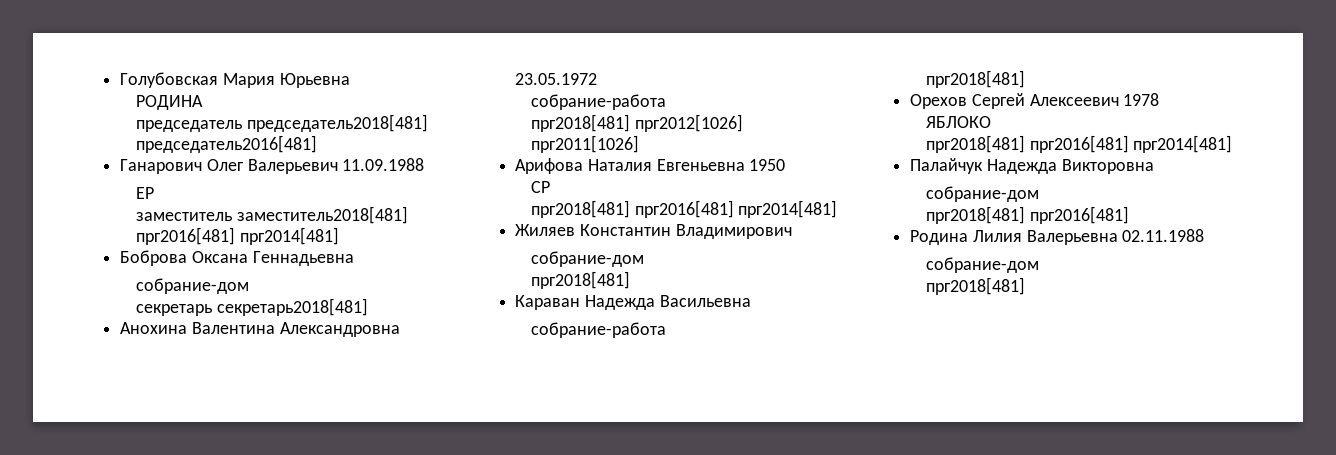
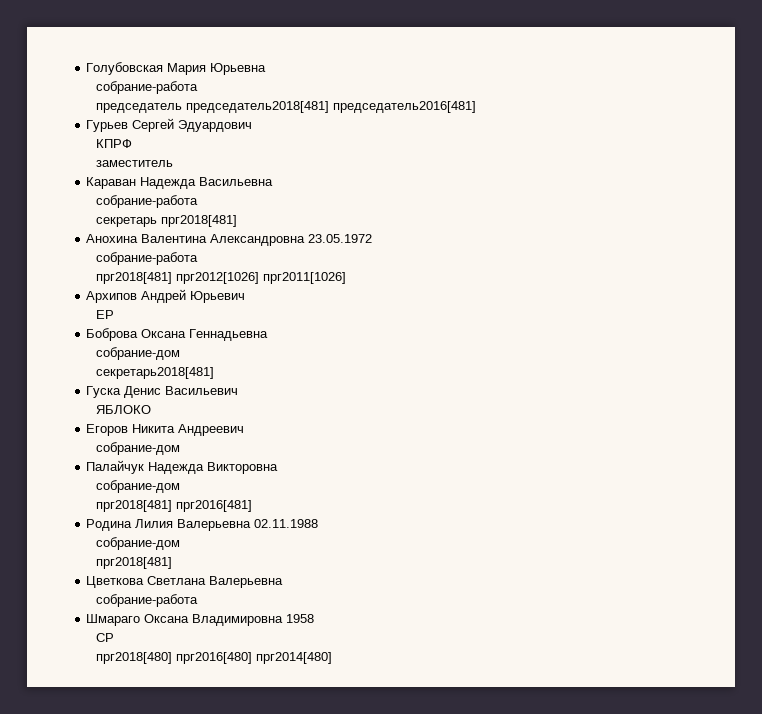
[135,95,203,110] РОДИНА -> [95,81,198,94] собрание-работа
[120,158,425,174] [135,187,154,199] [135,206,408,224] [135,227,339,245] [120,250,354,266] [135,278,249,294] Ганарович Олег Валерьевич 11.09.1988 // ЕР // заместитель заместитель2018[481] прг2016[481] прг2014[481] // Боброва Оксана Геннадьевна // собрание-дом -> [86,118,253,132] [95,139,132,148] [95,160,173,167] [86,177,274,189] [95,195,198,208] Гурьев Сергей Эдуардович // КПРФ // заместитель // Караван Надежда Васильевна // собрание-работа
[216,298,368,316] секретарь2018[481] -> [160,215,237,227] прг2018[481]
[515,158,786,174] [530,181,550,193] [530,200,838,218] [515,224,792,239] [530,251,644,267] [530,271,630,289] [515,295,751,310] [530,322,666,338] [925,70,1025,88] [910,93,1160,109] [925,116,991,128] [925,135,1233,153] Арифова Наталия Евгеньевна 1950 // СР // прг2018[481] прг2016[481] прг2014[481] // Жиляев Константин Владимирович // собрание-дом // прг2018[481] // Караван Надежда Васильевна // собрание-работа // прг2018[481] // Орехов Сергей Алексеевич 1978 // ЯБЛОКО // прг2018[481] прг2016[481] прг2014[481] -> [86,289,246,303] [95,310,114,319] [86,328,269,341] [95,347,180,360] [95,367,214,379] [86,386,239,398] [95,405,151,414] [86,424,245,436] [95,442,180,455] Архипов Андрей Юрьевич // ЕР // Боброва Оксана Геннадьевна // собрание-дом // секретарь2018[481] // Гуска Денис Васильевич // ЯБЛОКО // Егоров Никита Андреевич // собрание-дом
(1025, 286) none -> [86,576,284,588] [95,594,198,607] [86,614,315,626] [95,633,114,642] [95,652,332,664] // Цветкова Светлана Валерьевна // собрание-работа // Шмараго Оксана Владимировна 1958 // СР // прг2018[480] прг2016[480] прг2014[480]

